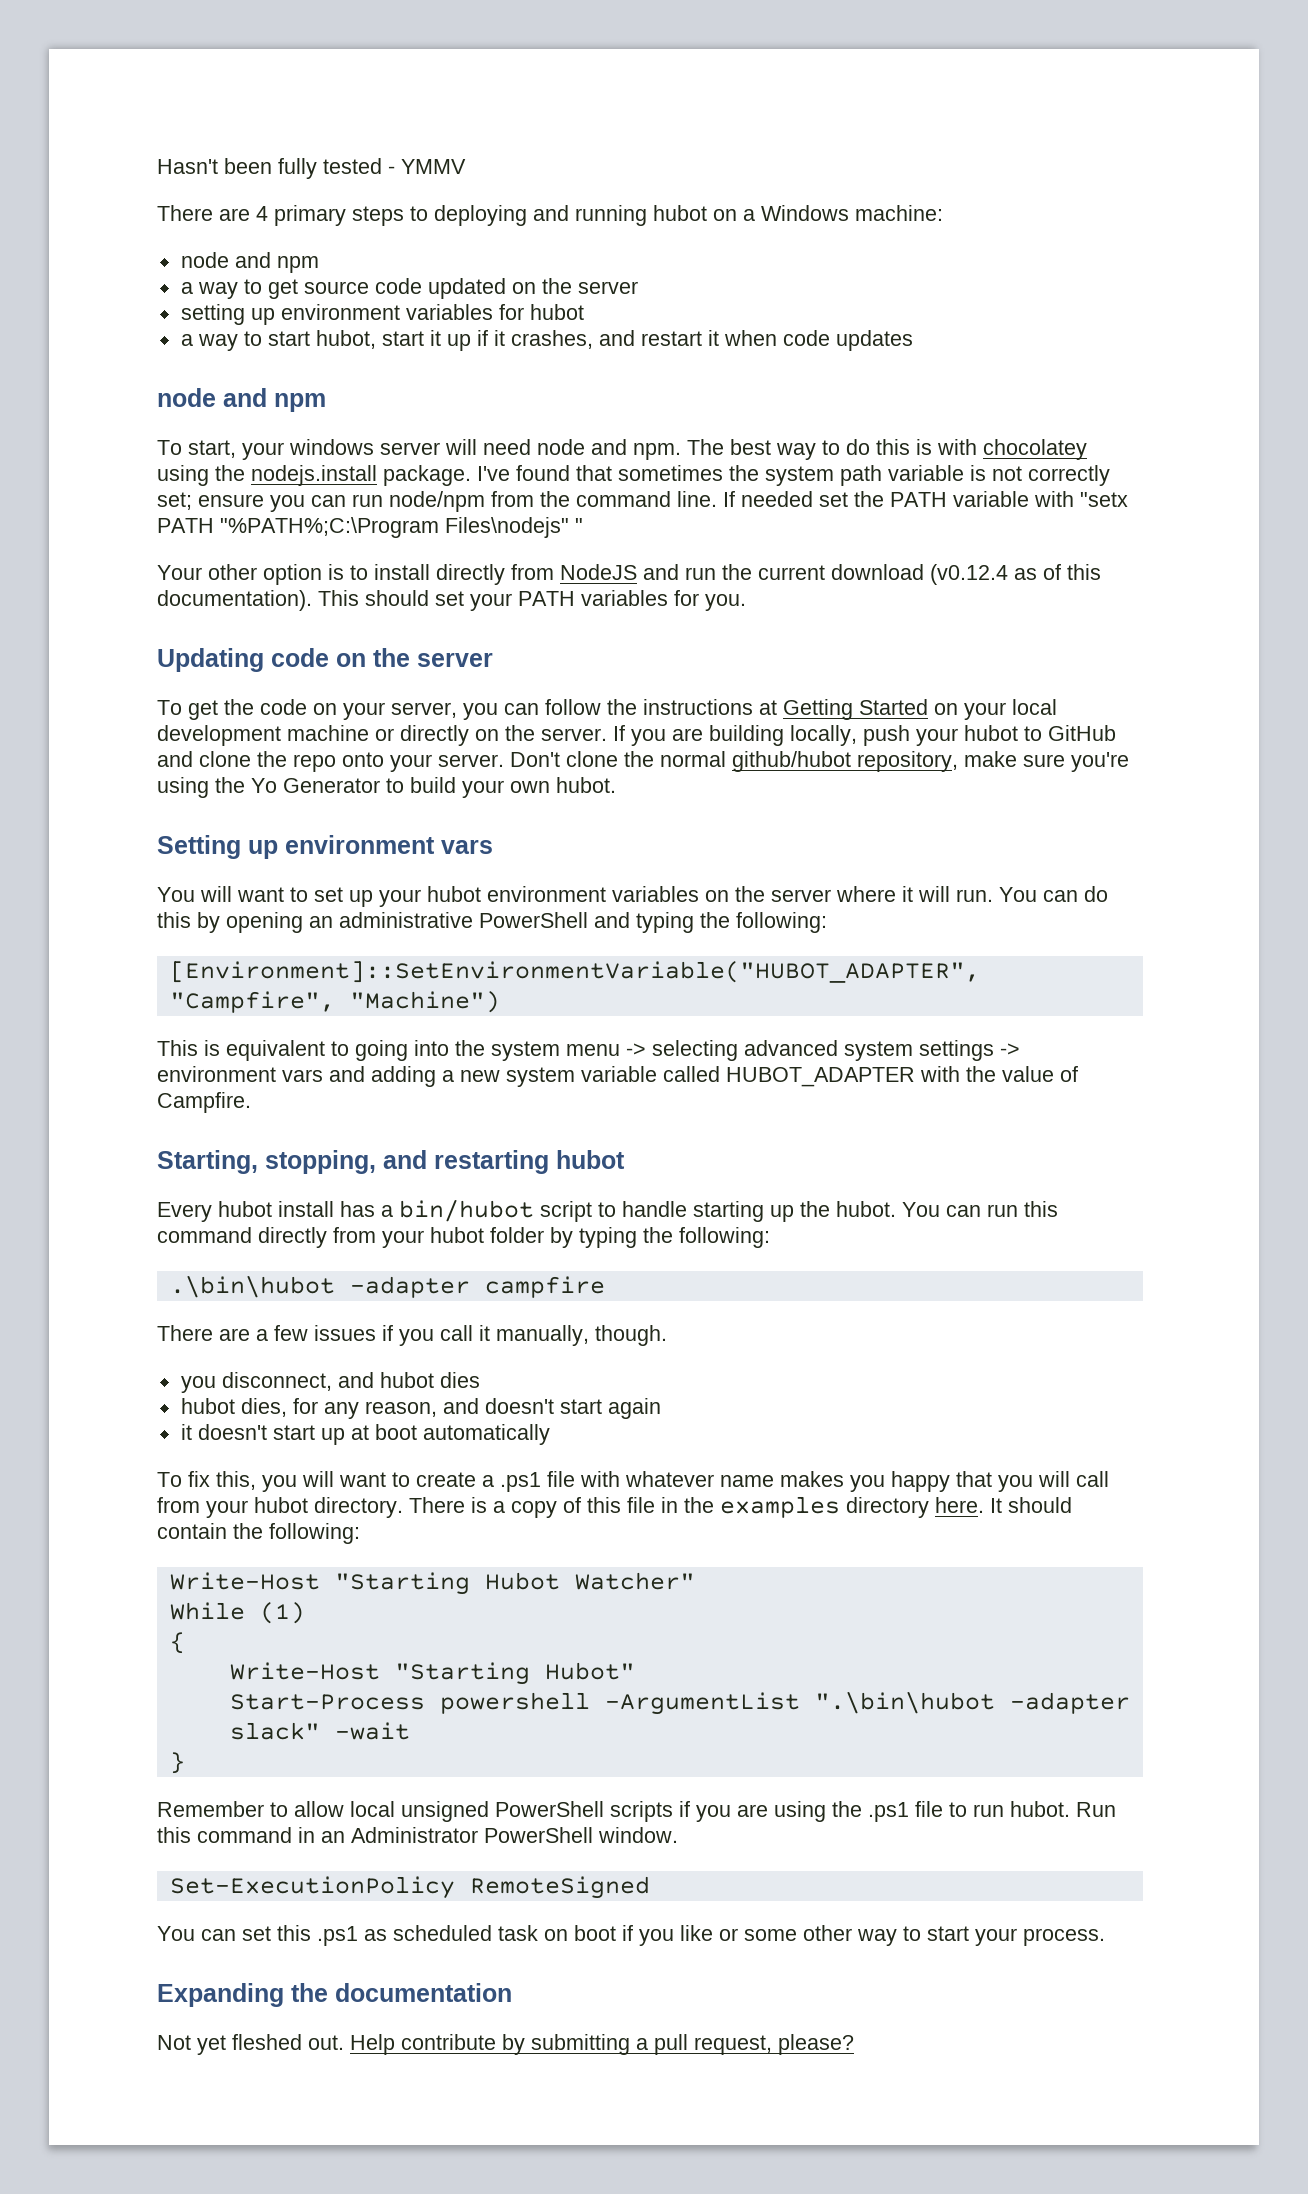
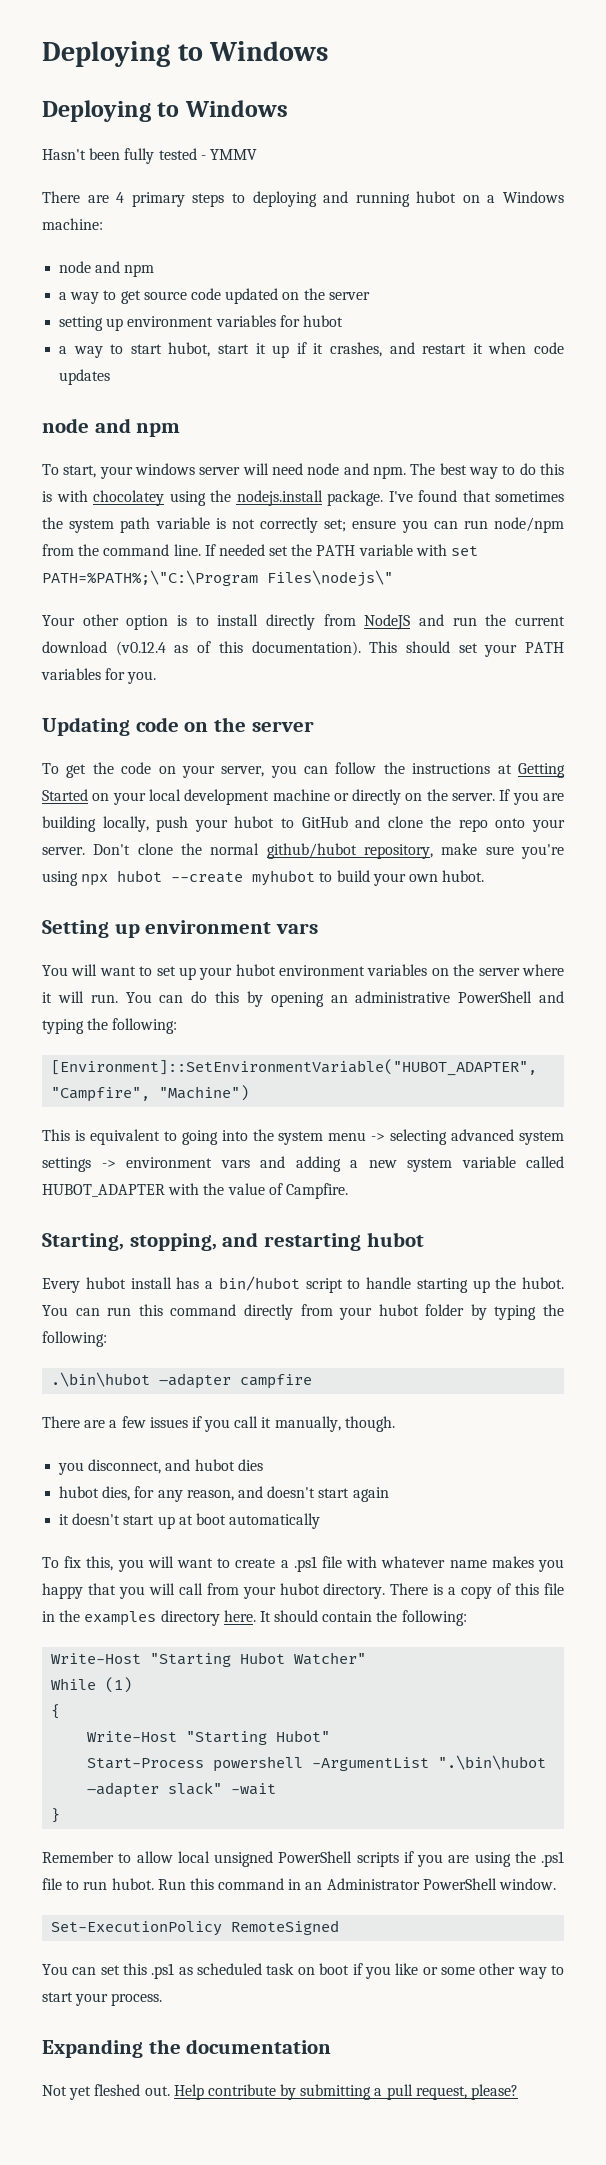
(157, 166) none -> [42,41,329,67] [42,100,288,122] Deploying to Windows // Deploying to Windows //
[1080,492,1128,507] [157,517,583,538] "setx PATH "%PATH%;C:\Program Files\nodejs" " -> [451,546,479,556] [42,570,393,587] set PATH=%PATH%;\"C:\Program Files\nodejs\"
[215,777,380,793] the Yo Generator -> [81,870,316,886] npx hubot --create myhubot

